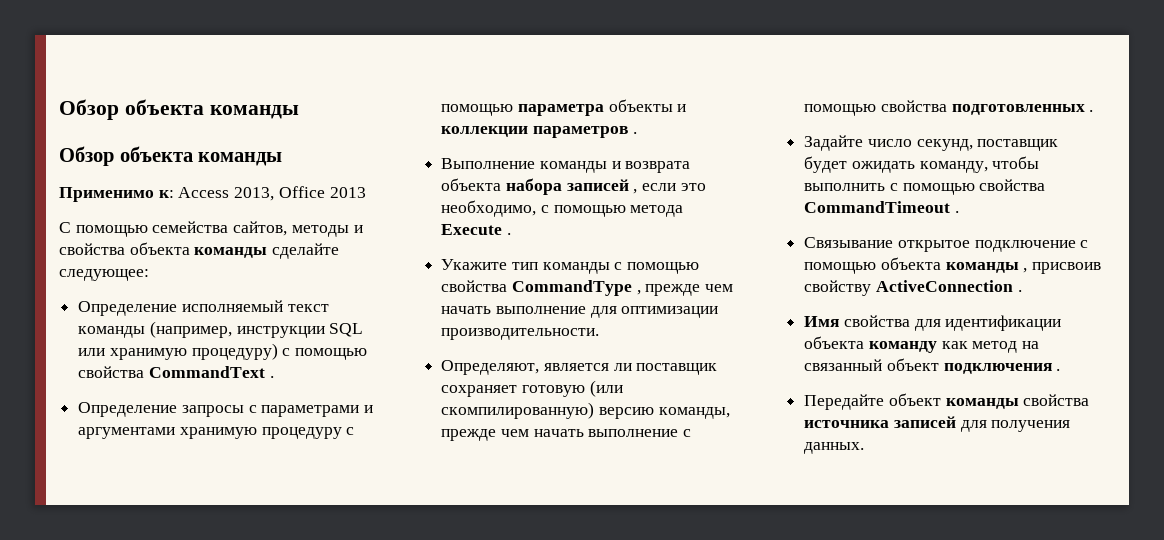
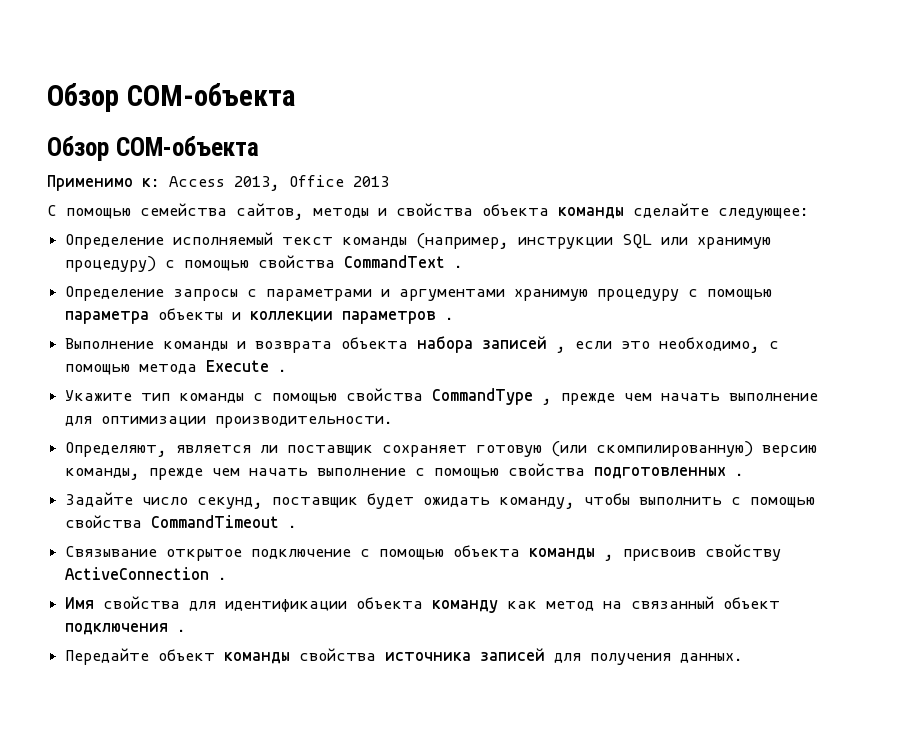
[59,99,299,120] [59,146,283,166] Обзор объекта команды // Обзор объекта команды -> [47,83,295,112] [47,136,259,161] Обзор COM-объекта // Обзор COM-объекта

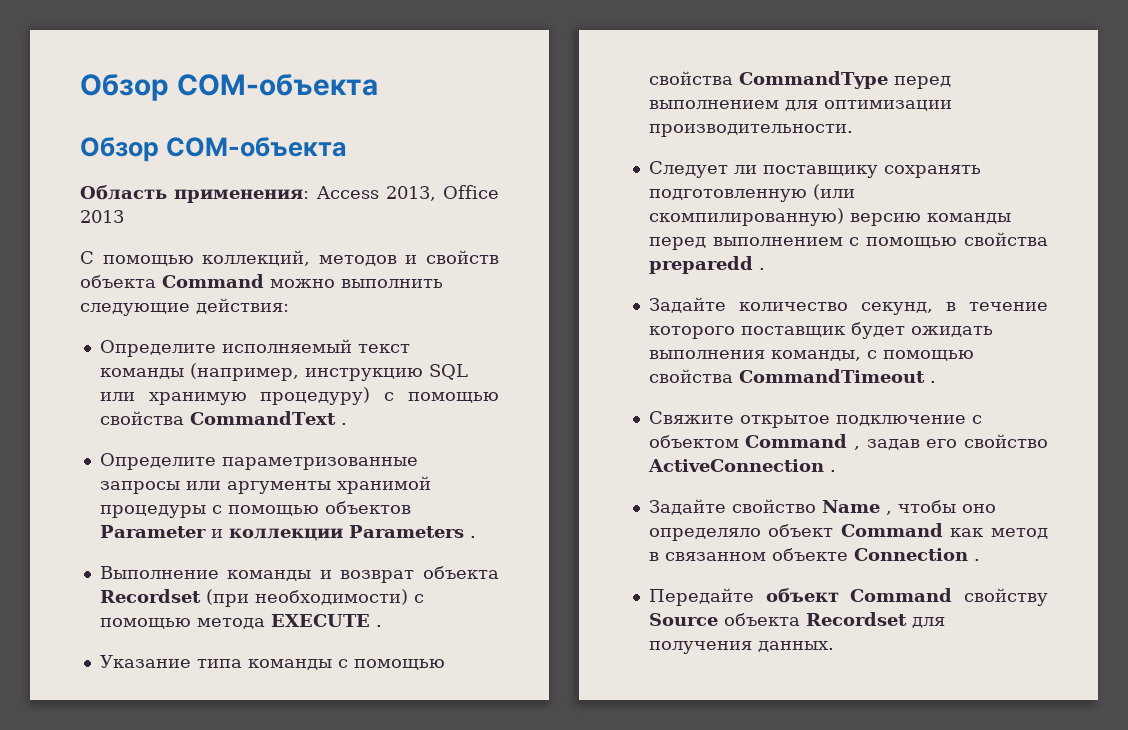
[47,175,160,191] Применимо к: -> [80,185,310,203] Область применения:
[140,203,809,220] [65,234,165,249] семейства сайтов, методы и свойства объекта команды сделайте следующее: // Определение -> [202,250,499,266] [80,274,443,288] [80,298,289,316] [99,340,216,357] коллекций, методов и свойств объекта Command можно выполнить следующие действия: // Определите
[518,237,614,249] инструкции -> [304,368,423,381] инструкцию
[65,286,773,301] [65,308,224,324] Определение запросы с параметрами и аргументами хранимую процедуру с помощью параметра объекты -> [99,453,418,470] [99,476,431,494] [99,501,411,518] [99,525,206,538] Определите параметризованные запросы или аргументы хранимой процедуры с помощью объектов Parameter
[342,311,437,324] параметров -> [348,525,464,538] Parameters
[255,336,761,353] возврата объекта набора записей , если это необходимо, -> [340,566,500,583] [99,589,408,607] возврат объекта Recordset (при необходимости)
[206,360,288,372] [65,390,171,401] Execute . // Укажите тип -> [270,614,382,627] [99,655,242,668] EXECUTE . // Указание типа
[542,393,819,405] [65,416,394,428] [65,441,818,457] [65,463,745,480] [65,492,723,509] , прежде чем начать выполнение для оптимизации производительности. // Определяют, является ли поставщик сохраняет готовую (или скомпилированную) версию команды, прежде чем начать выполнение с помощью свойства подготовленных . // Задайте число секунд, поставщик будет ожидать команду, чтобы выполнить -> [893,76,951,89] [648,100,952,111] [648,124,853,137] [648,161,981,178] [648,184,855,202] [648,208,1011,226] [648,232,1048,250] [648,256,765,274] [648,297,1048,315] [648,322,993,339] [648,350,861,361] перед выполнением для оптимизации производительности. // Следует ли поставщику сохранять подготовленную (или скомпилированную) версию команды перед выполнением с помощью свойства preparedd . // Задайте количество секунд, в течение которого поставщик будет ожидать выполнения команды,
[65,546,158,557] Связывание -> [648,411,734,424] Свяжите
[379,544,782,561] [65,567,228,580] [65,596,781,613] [65,623,187,635] [65,648,546,665] помощью объекта команды , присвоив свойству ActiveConnection . // Имя свойства для идентификации объекта команду как метод на связанный объект подключения . // Передайте объект команды свойства источника записей -> [648,434,1048,450] [647,459,836,472] [648,499,996,515] [648,523,1048,541] [648,548,980,561] [648,588,1048,606] [648,612,907,626] объектом Command , задав его свойство ActiveConnection . // Задайте свойство Name , чтобы оно определяло объект Command как метод в связанном объекте Connection . // Передайте объект Command свойству Source объекта Recordset

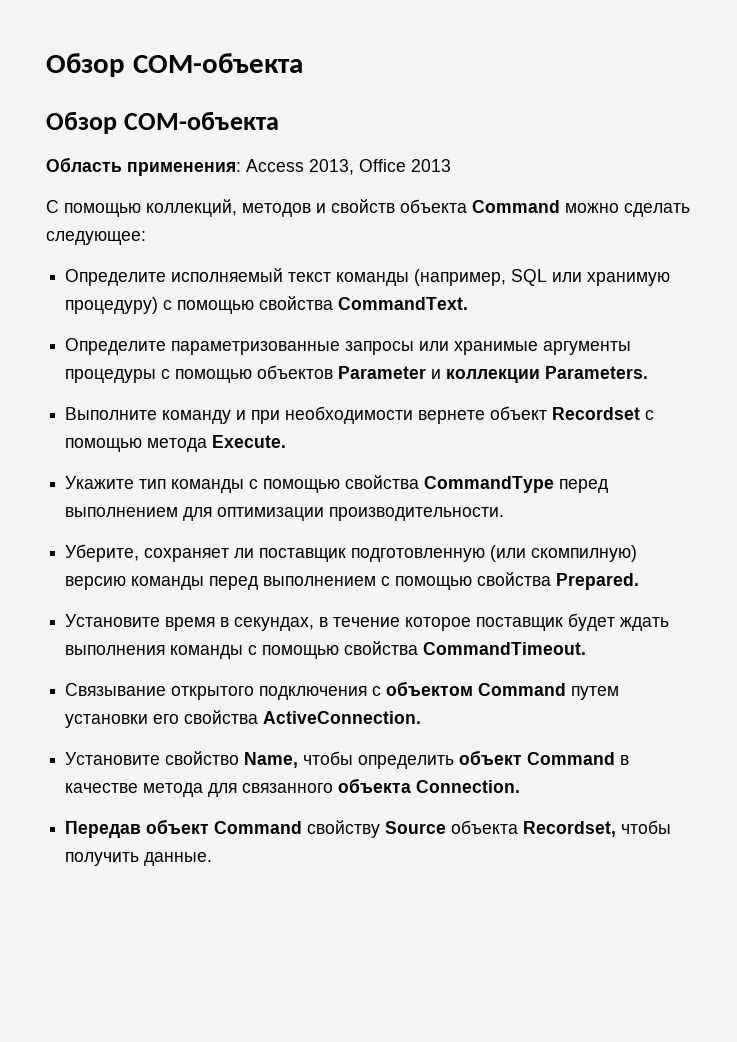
[341,279,443,288] [80,298,289,316] выполнить следующие действия: -> [624,203,690,217] [46,231,146,245] сделать следующее:
[304,368,423,381] инструкцию -> (507, 277) none
[189,411,347,425] CommandText . -> [338,297,469,310] CommandText.
[226,476,431,494] аргументы хранимой -> [454,341,632,355] хранимые аргументы
[348,525,476,538] [99,566,500,583] [99,589,424,607] [99,614,382,629] [99,655,242,668] Parameters . // Выполнение команды и возврат объекта Recordset (при необходимости) с помощью метода EXECUTE . // Указание типа -> [545,366,649,379] [65,406,655,424] [65,435,287,452] [65,476,167,489] Parameters. // Выполните команду и при необходимости вернете объект Recordset с помощью метода Execute. // Укажите тип
[648,161,981,178] Следует ли поставщику сохранять -> [65,544,347,562] Уберите, сохраняет ли поставщик
[648,208,844,226] скомпилированную) -> [531,545,638,562] скомпилную)
[648,256,765,274] [648,297,933,315] preparedd . // Задайте количество секунд, -> [556,573,640,590] [65,614,315,631] Prepared. // Установите время в секундах,
[648,326,735,339] которого -> [405,617,472,631] которое
[910,326,993,337] [648,350,974,361] [648,369,936,383] [648,411,982,428] [648,434,1048,450] [647,459,836,472] [648,499,996,515] [648,523,1048,541] [648,548,980,561] [648,588,754,606] ожидать выполнения команды, с помощью свойства CommandTimeout . // Свяжите открытое подключение с объектом Command , задав его свойство ActiveConnection . // Задайте свойство Name , чтобы оно определяло объект Command как метод в связанном объекте Connection . // Передайте -> [620,617,670,631] [65,641,587,659] [65,681,620,700] [65,710,422,728] [65,750,630,769] [65,778,521,797] [65,821,142,838] ждать выполнения команды с помощью свойства CommandTimeout. // Связывание открытого подключения с объектом Command путем установки его свойства ActiveConnection. // Установите свойство Name, чтобы определить объект Command в качестве метода для связанного объекта Connection. // Передав
[805,612,945,628] [648,641,834,654] Recordset для получения данных. -> [523,820,672,837] [65,852,213,866] Recordset, чтобы получить данные.

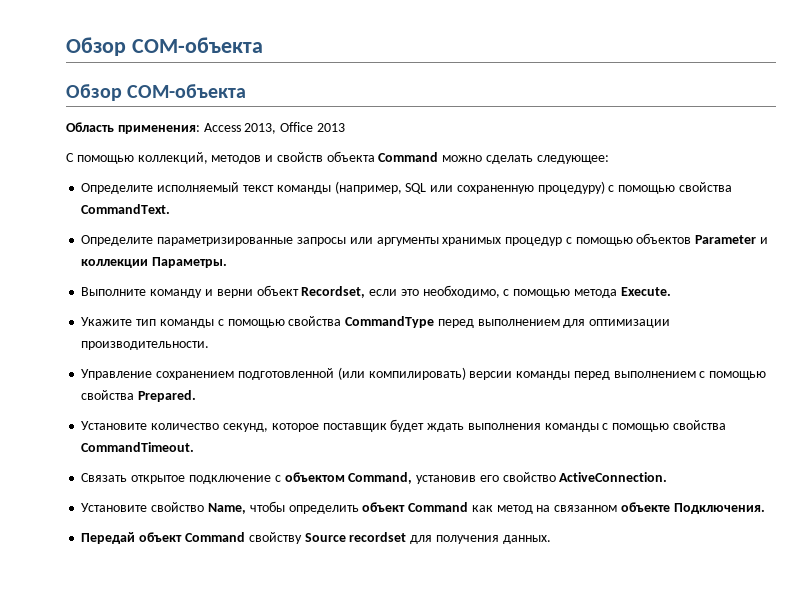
[587,272,671,286] хранимую -> [456,185,534,194] сохраненную
[171,341,341,355] параметризованные -> [157,237,294,246] параметризированные
[454,341,632,355] [65,369,157,383] хранимые аргументы процедуры -> [376,237,563,246] аргументы хранимых процедур
[545,366,649,379] Parameters. -> [152,257,228,268] Параметры.
[251,406,641,424] при необходимости вернете объект Recordset -> [216,285,500,298] верни объект Recordset, если это необходимо,
[65,544,638,562] [65,576,127,590] Уберите, сохраняет ли поставщик подготовленную (или скомпилную) версию -> [81,367,513,380] Управление сохранением подготовленной (или компилировать) версии
[165,617,401,631] время в секундах, в течение -> [151,423,268,432] количество секунд,
[65,681,620,700] [65,710,259,728] Связывание открытого подключения с объектом Command путем установки его свойства -> [81,472,556,484] Связать открытое подключение с объектом Command, установив его свойство
[620,755,630,765] [65,778,521,797] [65,819,672,838] [65,852,213,866] в качестве метода для связанного объекта Connection. // Передав объект Command свойству Source объекта Recordset, чтобы получить данные. -> [471,502,765,514] [81,532,551,544] как метод на связанном объекте Подключения. // Передай объект Command свойству Source recordset для получения данных.

